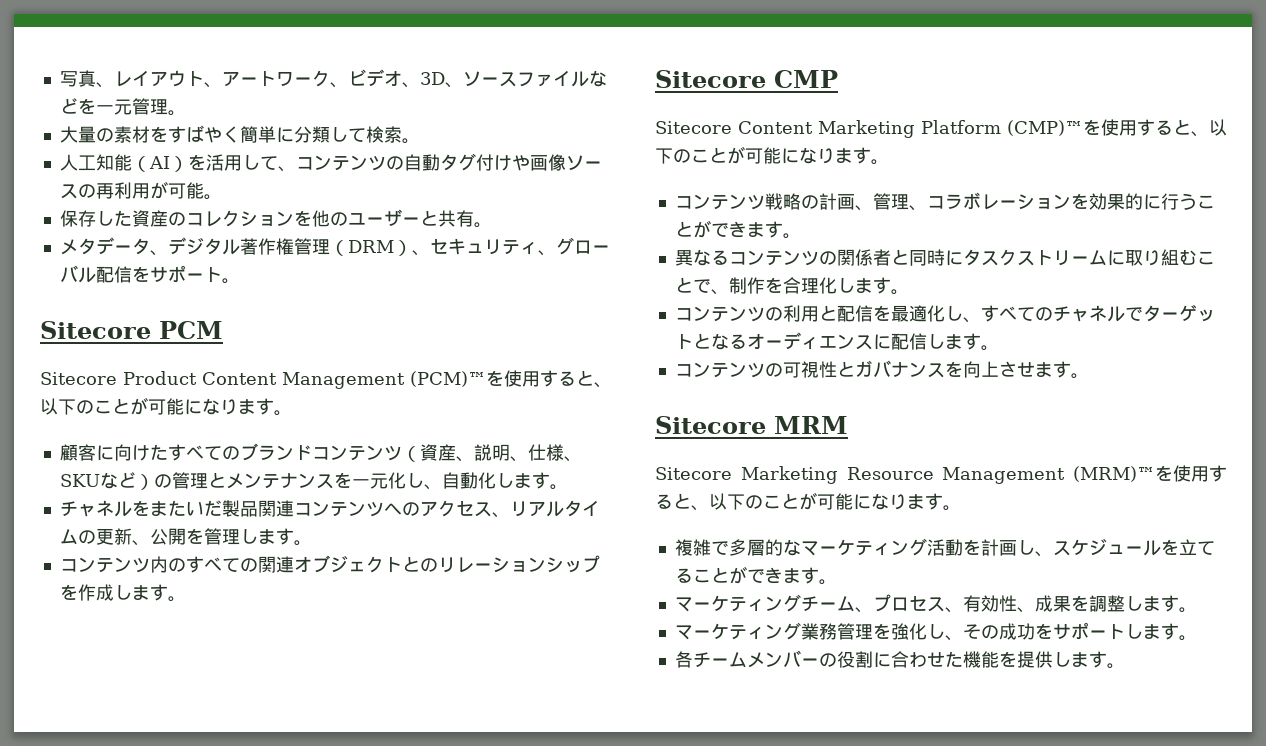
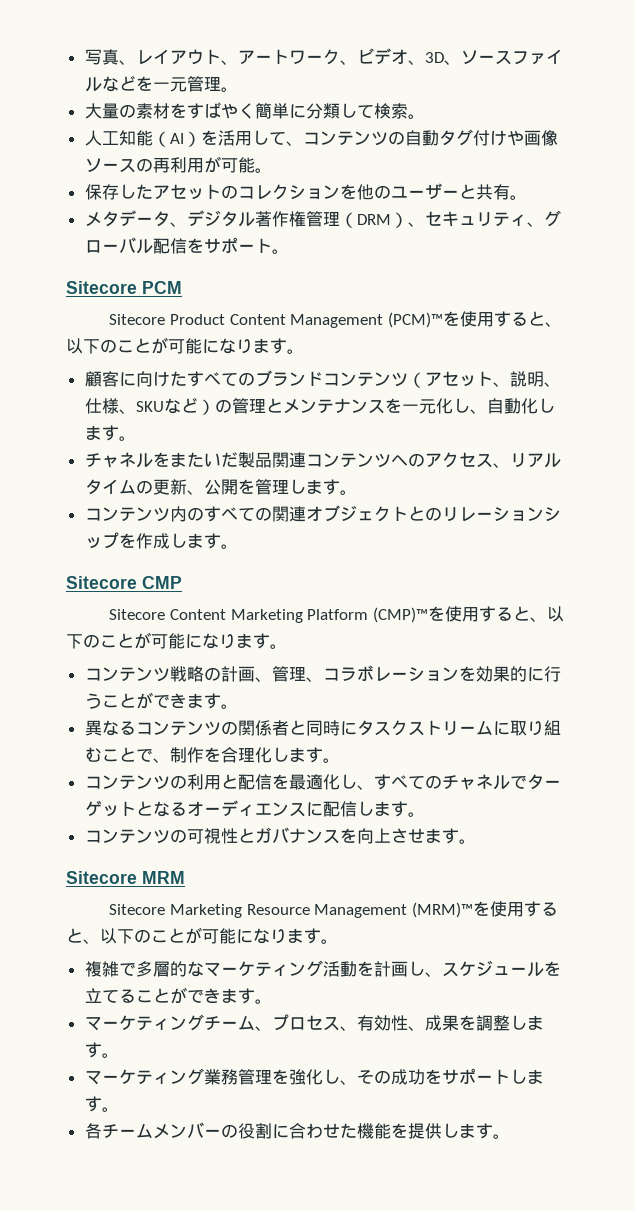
[131,210,168,227] 資産 -> [152,184,221,200] アセット
[419,444,456,461] 資産 -> [424,371,493,387] アセット

